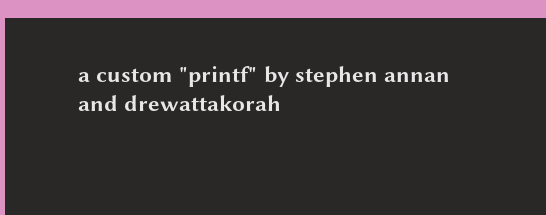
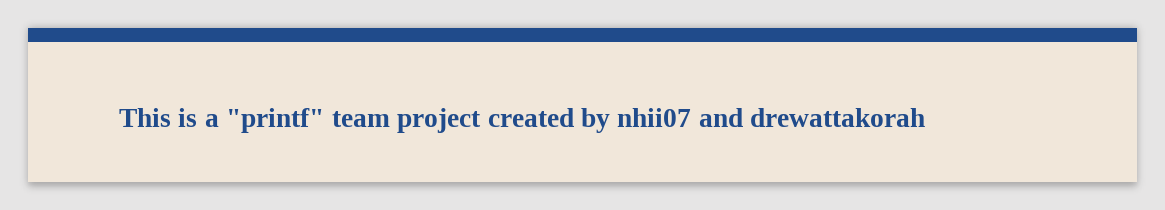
[78,66,451,87] a custom "printf" by stephen annan -> [119,108,692,133] This is a "printf" team project created by nhii07

